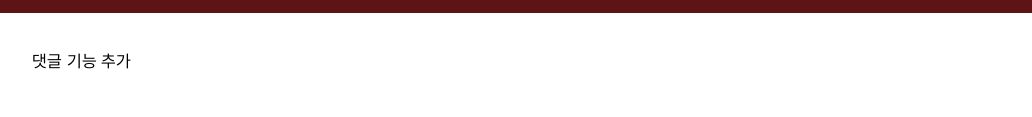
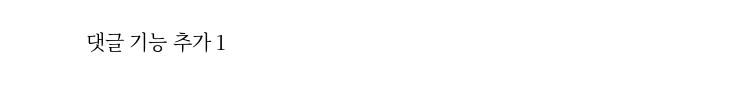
(132, 61) none -> [216,35,226,50] 1

